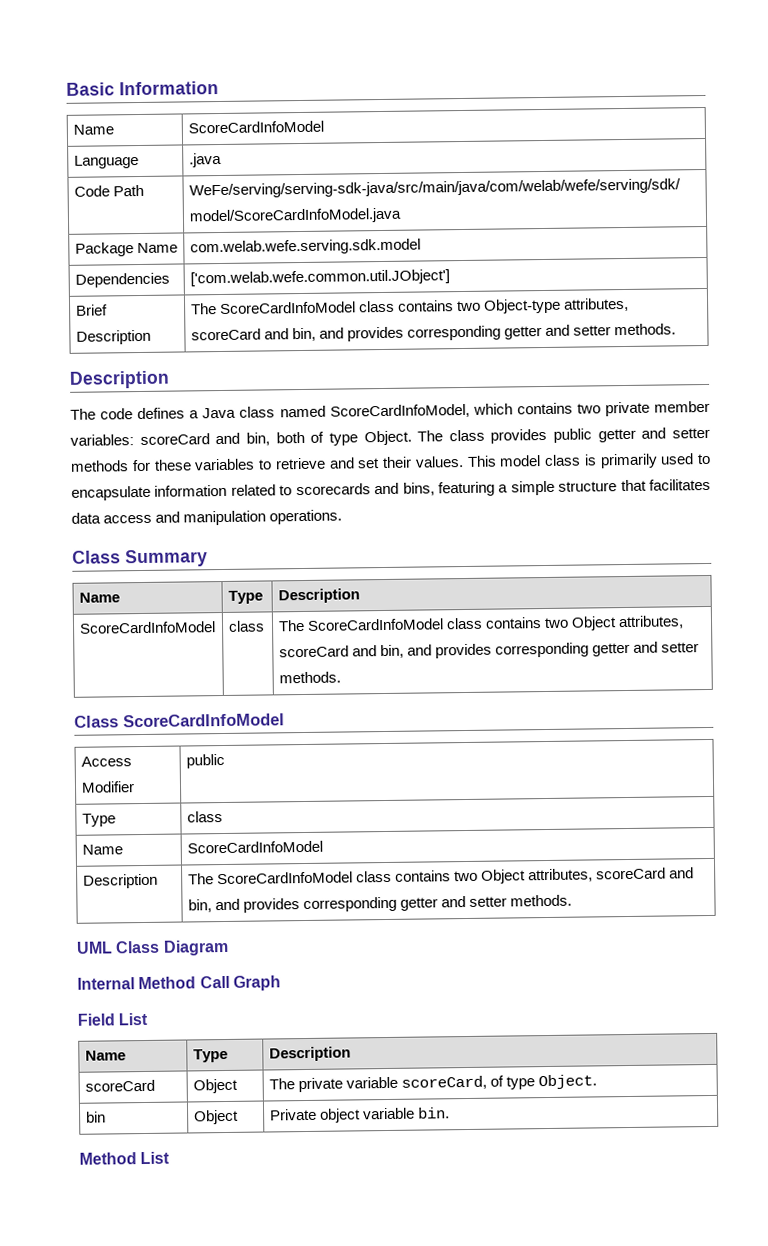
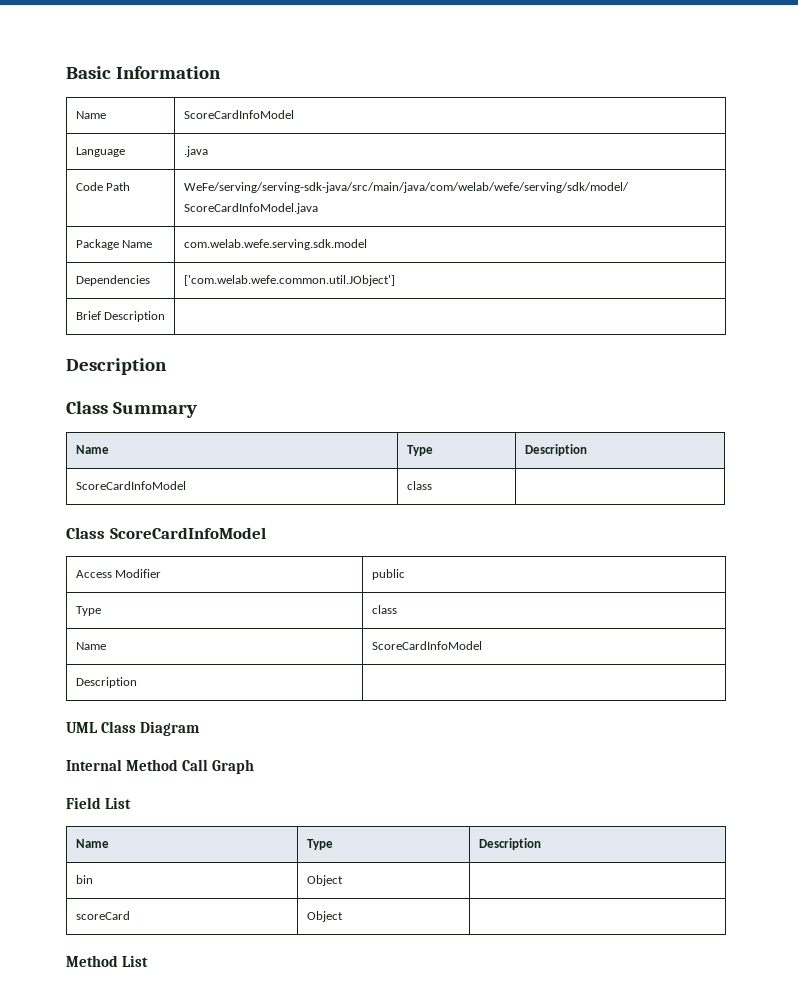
[190,297,630,315] [190,323,677,342] [69,370,170,389] [70,400,710,420] [70,427,710,446] [70,453,711,472] [71,478,711,501] [71,509,343,526] The ScoreCardInfoModel class contains two Object-type attributes, scoreCard and bin, and provides corresponding getter and setter methods. // Description // The code defines a Java class named ScoreCardInfoModel, which contains two private member variables: scoreCard and bin, both of type Object. The class provides public getter and setter methods for these variables to retrieve and set their values. This model class is primarily used to encapsulate information related to scorecards and bins, featuring a simple structure that facilitates data access and manipulation operations. -> [66,358,167,375] // Description
[277,615,685,632] [278,641,700,659] [278,671,341,684] The ScoreCardInfoModel class contains two Object attributes, scoreCard and bin, and provides corresponding getter and setter methods. -> (432, 485) none
[187,867,695,885] [187,894,573,913] The ScoreCardInfoModel class contains two Object attributes, scoreCard and bin, and provides corresponding getter and setter methods. -> (137, 682) none
(351, 1054) none -> [75,875,93,884] [306,875,343,886] // bin | Object |
[268,1074,598,1093] [85,1111,106,1123] [193,1109,239,1125] [269,1107,451,1123] The private variable scoreCard, of type Object. // bin | Object | Private object variable bin. -> (343, 916) none

